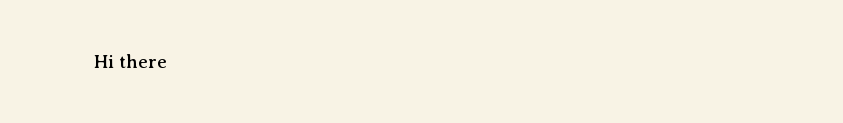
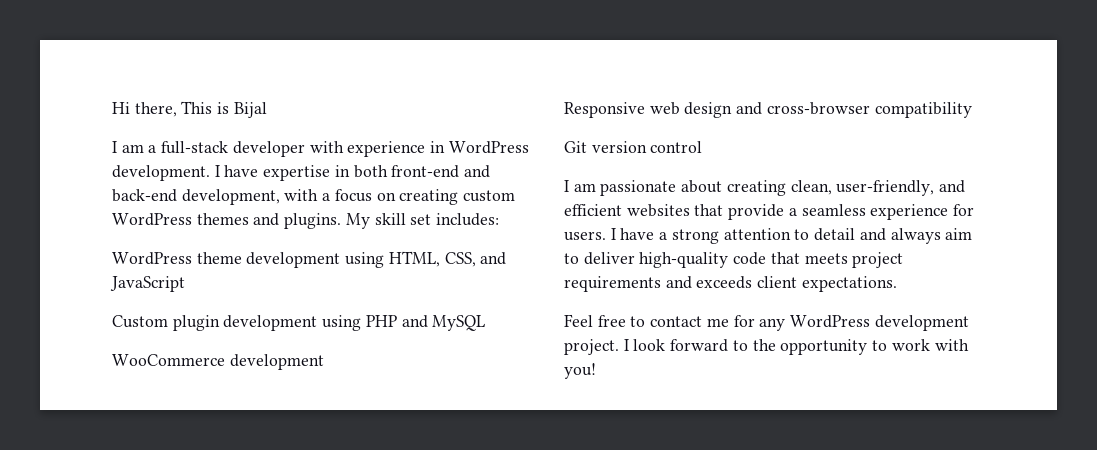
[119,54,168,68] there -> [134,101,267,118] [112,141,529,157] [112,165,491,181] [112,189,516,205] [112,213,500,229] [112,251,507,268] [110,276,185,292] [112,315,486,331] [112,354,324,370] [564,102,972,118] [564,141,703,153] [564,180,966,196] [564,204,975,220] [564,228,973,244] [564,252,904,268] [564,276,897,292] [564,314,969,331] [564,339,969,355] [564,363,596,379] there, This is Bijal // I am a full-stack developer with experience in WordPress development. I have expertise in both front-end and back-end development, with a focus on creating custom WordPress themes and plugins. My skill set includes: // WordPress theme development using HTML, CSS, and JavaScript // Custom plugin development using PHP and MySQL // WooCommerce development // Responsive web design and cross-browser compatibility // Git version control // I am passionate about creating clean, user-friendly, and efficient websites that provide a seamless experience for users. I have a strong attention to detail and always aim to deliver high-quality code that meets project requirements and exceeds client expectations. // Feel free to contact me for any WordPress development project. I look forward to the opportunity to work with you!

